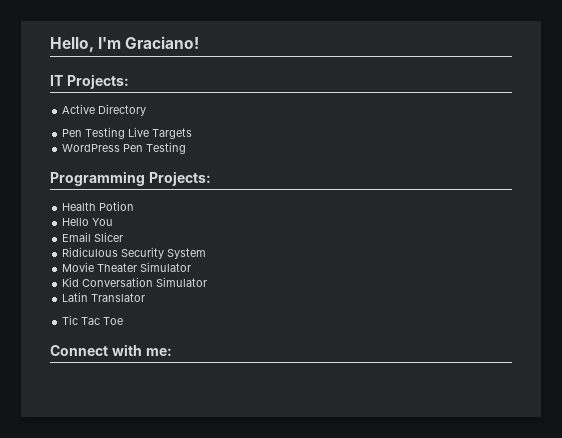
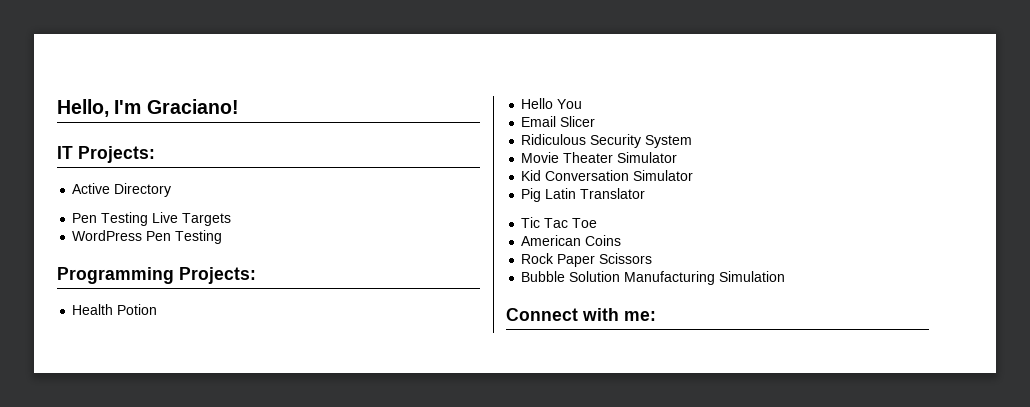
(208, 282) none -> [521,188,542,202] Pig
(124, 321) none -> [521,235,622,246] [521,253,653,267] [521,271,786,285] // American Coins // Rock Paper Scissors // Bubble Solution Manufacturing Simulation

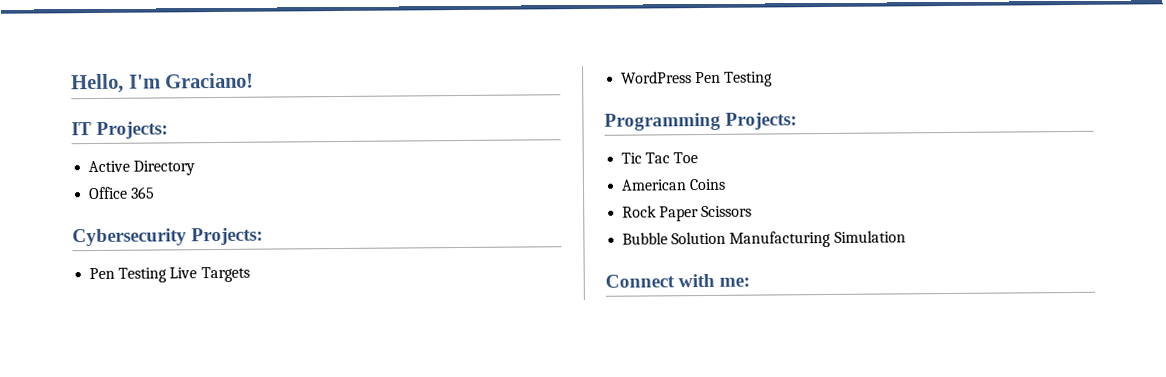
(172, 190) none -> [88,186,156,200] [72,227,264,247] // Office 365 // Cybersecurity Projects:
[72,304,158,315] [521,98,583,109] [521,116,596,127] [521,134,693,148] [521,152,678,163] [521,170,694,181] [521,188,646,202] // Health Potion // Hello You // Email Slicer // Ridiculous Security System // Movie Theater Simulator // Kid Conversation Simulator // Pig Latin Translator -> (798, 121) none

